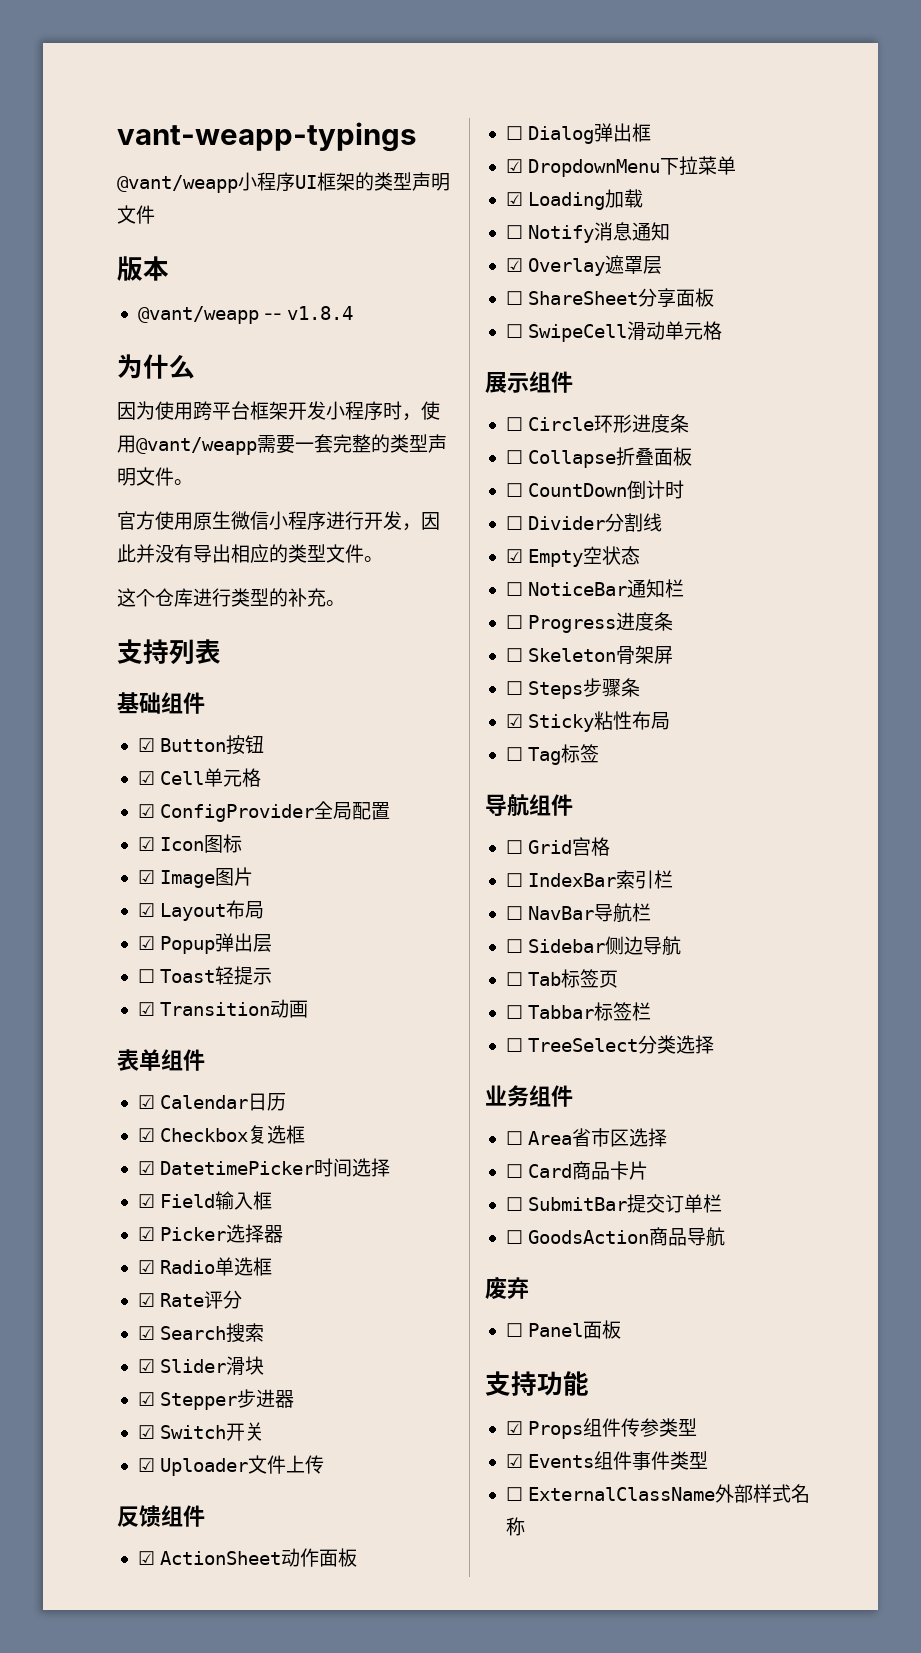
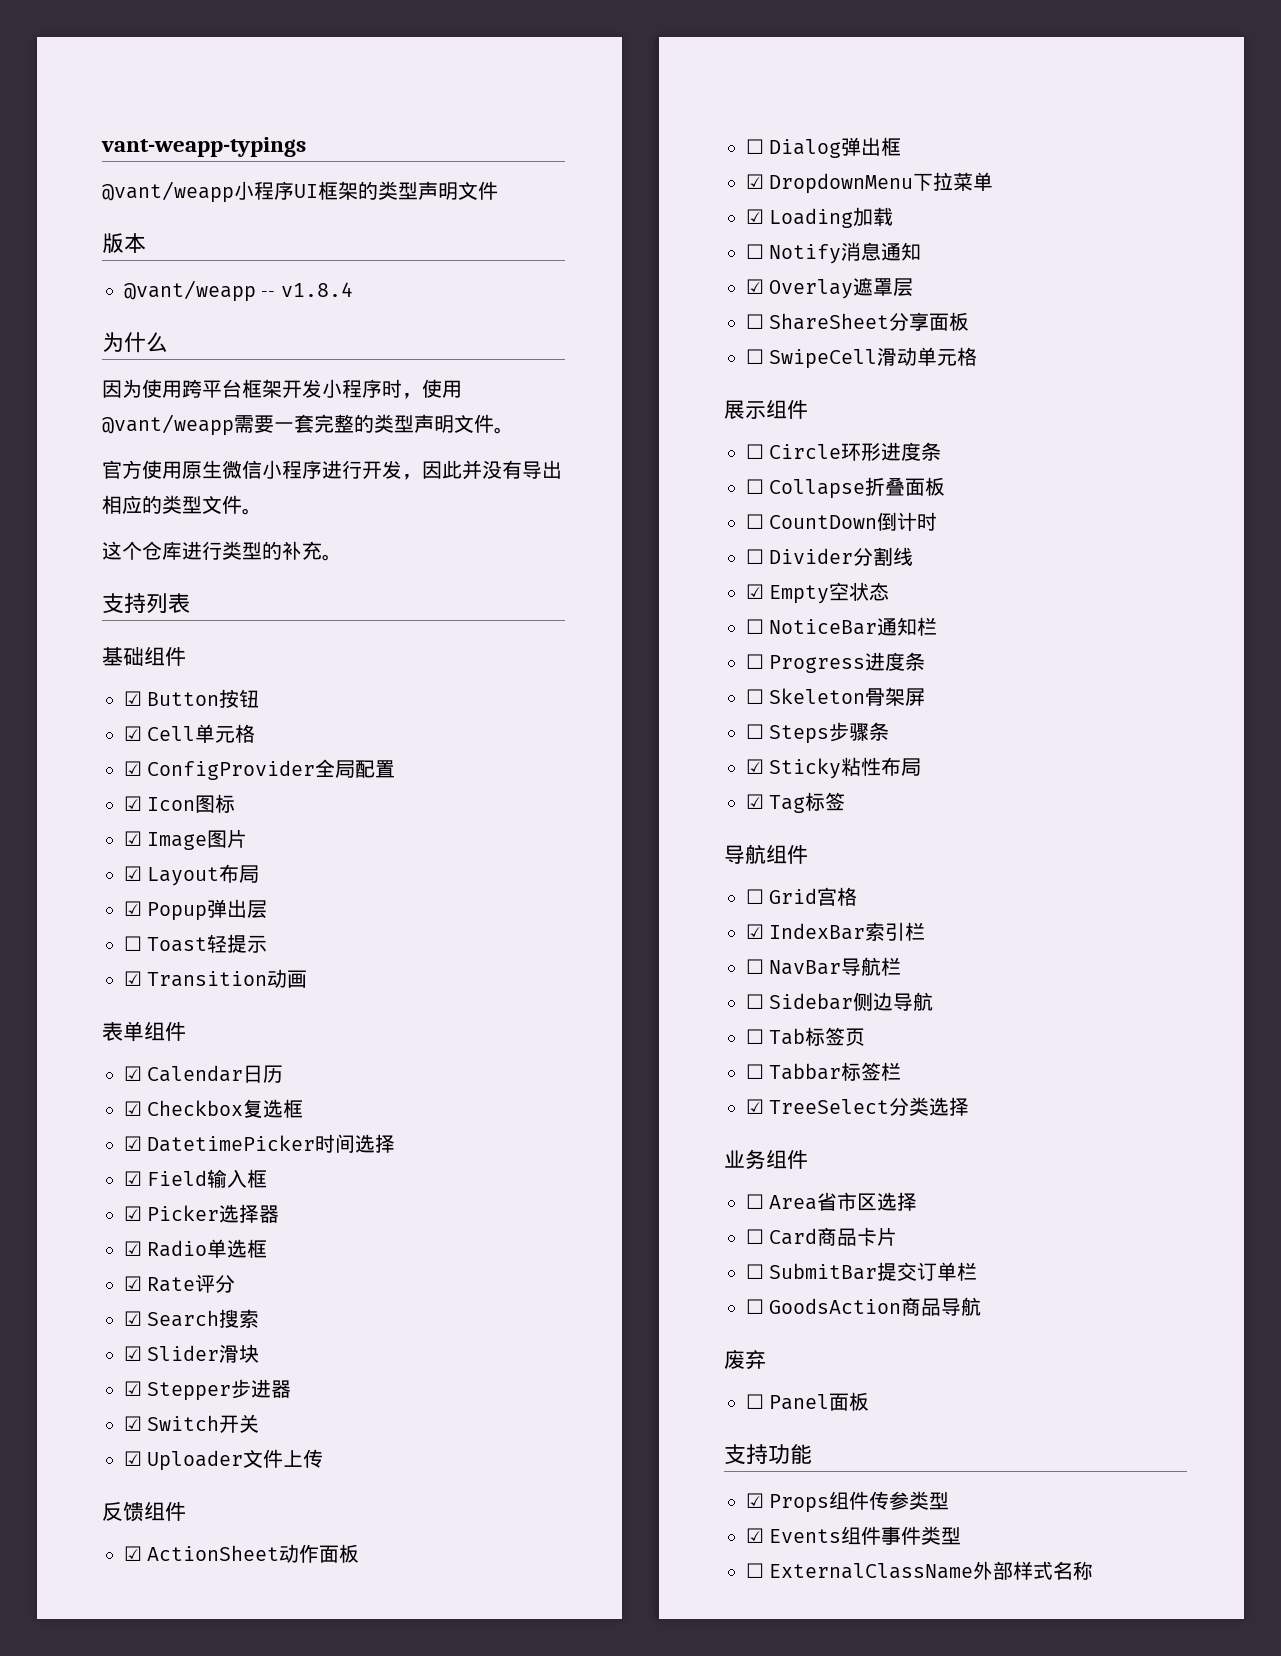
[505,747,523,761] ☐ -> [746,794,764,809] ☑
[505,873,523,887] ☐ -> [746,924,764,939] ☑
[505,1038,523,1052] ☐ -> [746,1099,764,1114] ☑

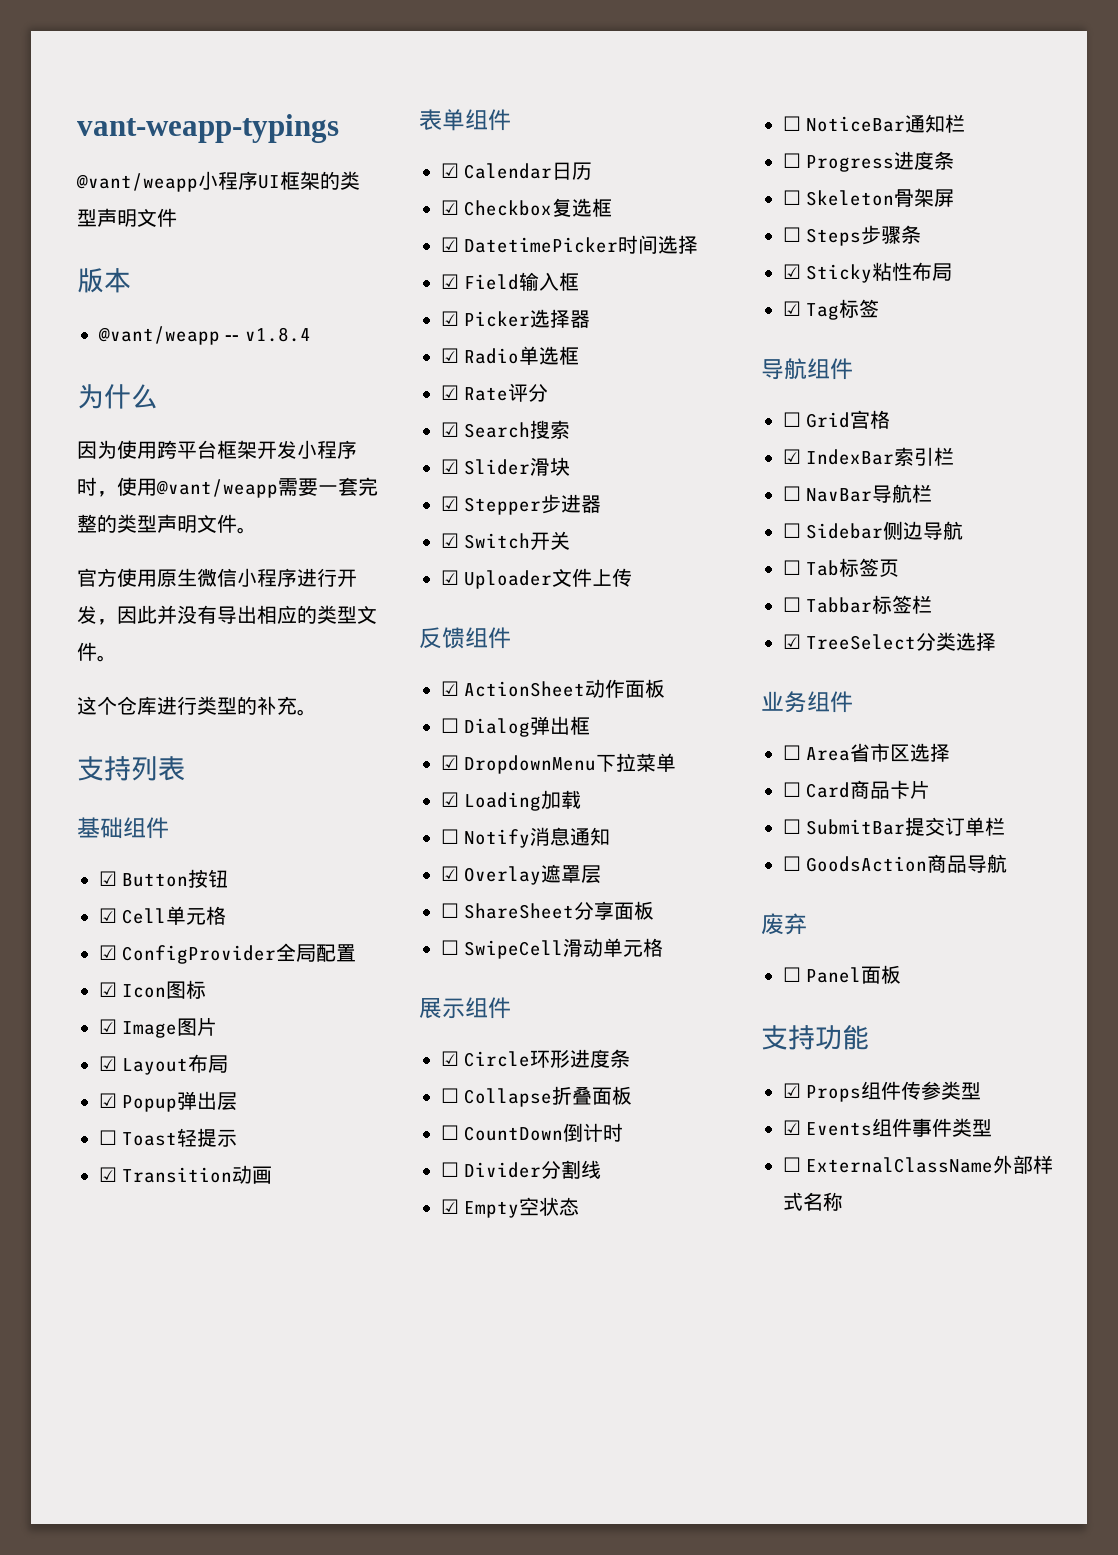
[746,444,764,459] ☐ -> [441,1051,459,1066] ☑

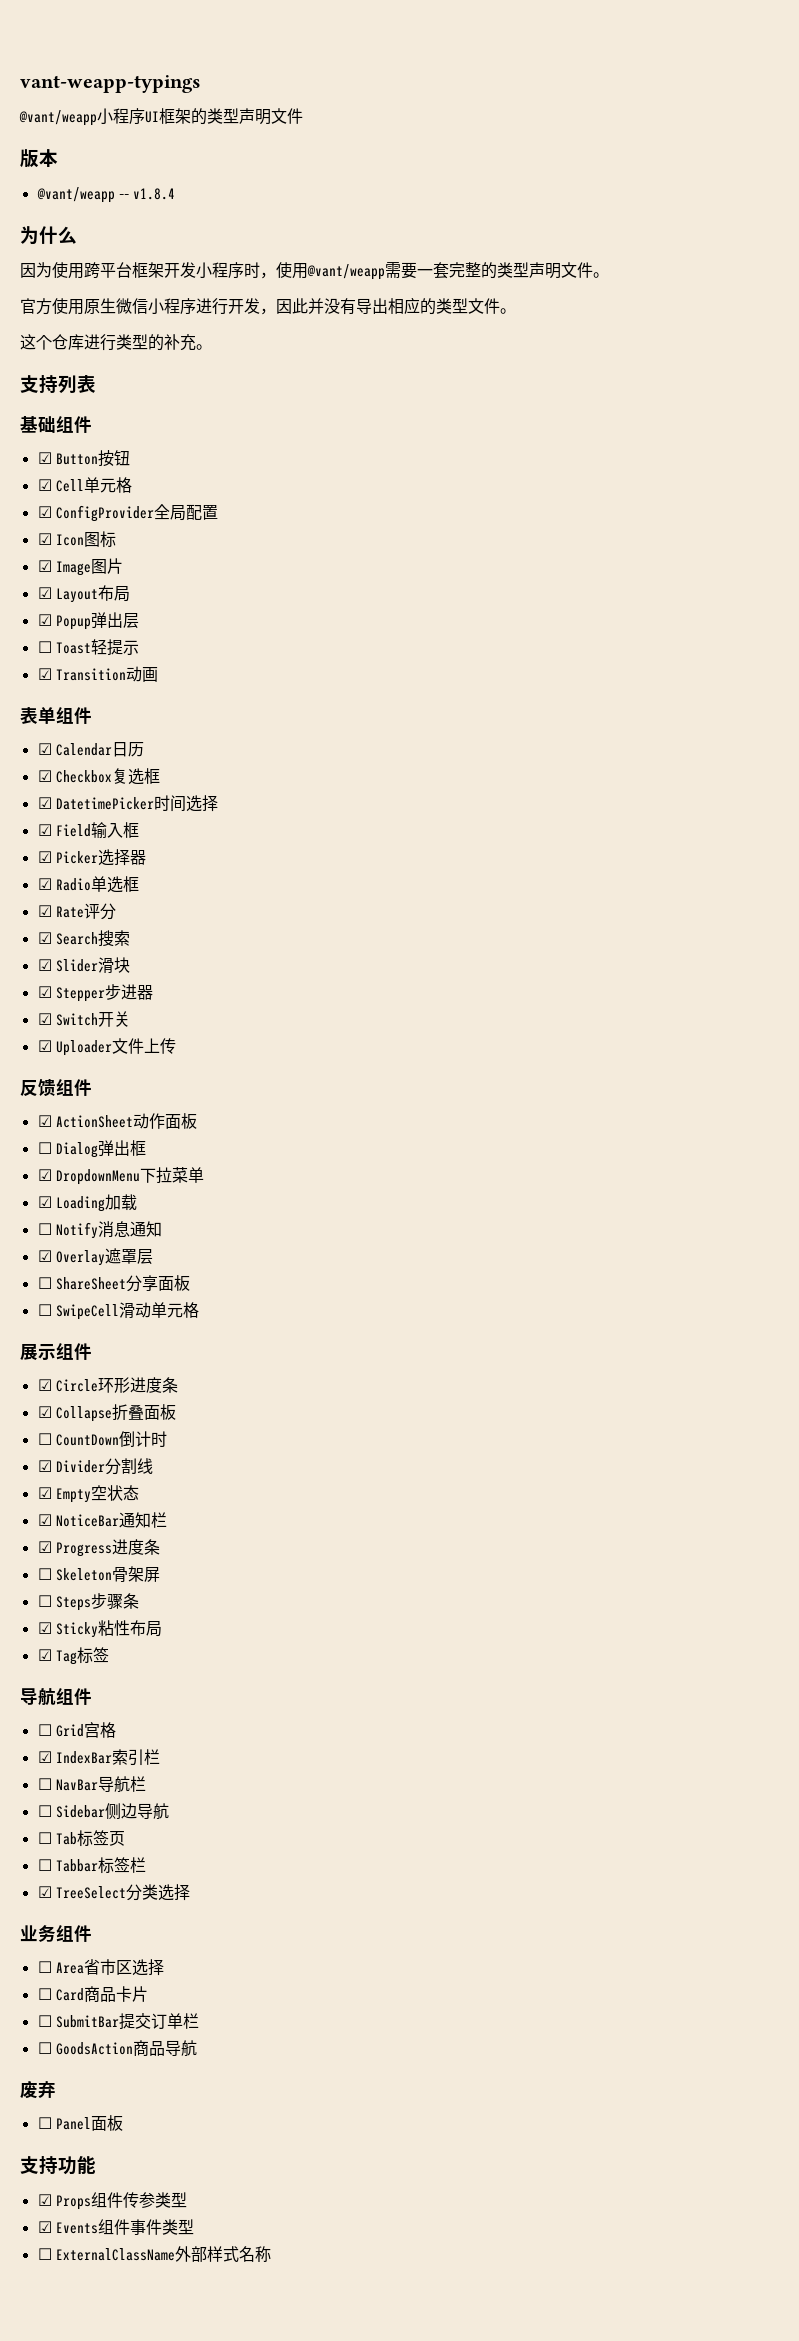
[441,1088,459,1103] ☐ -> [37,1406,52,1418] ☑
[441,1162,459,1177] ☐ -> [37,1460,52,1472] ☑
[783,116,801,131] ☐ -> [37,1514,52,1526] ☑
[783,153,801,168] ☐ -> [37,1541,52,1553] ☑

